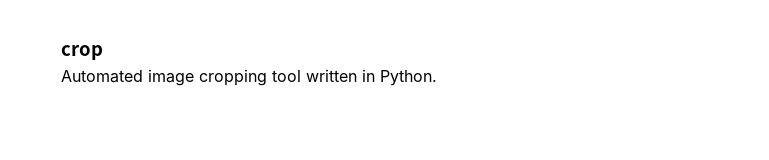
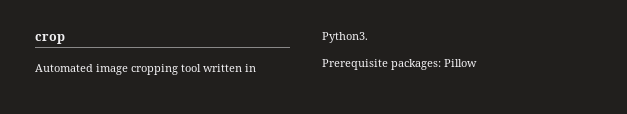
[380,70,437,86] Python. -> [322,32,368,43] [322,59,477,70] Python3. // Prerequisite packages: Pillow

